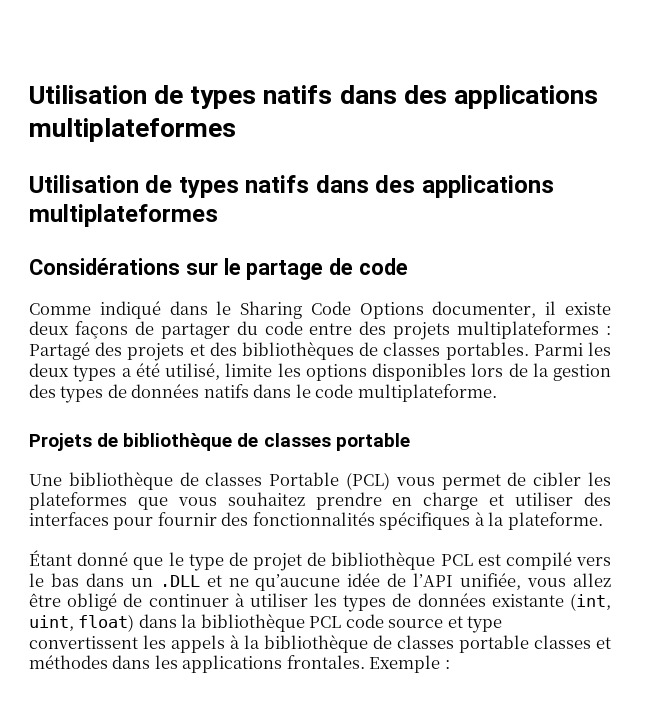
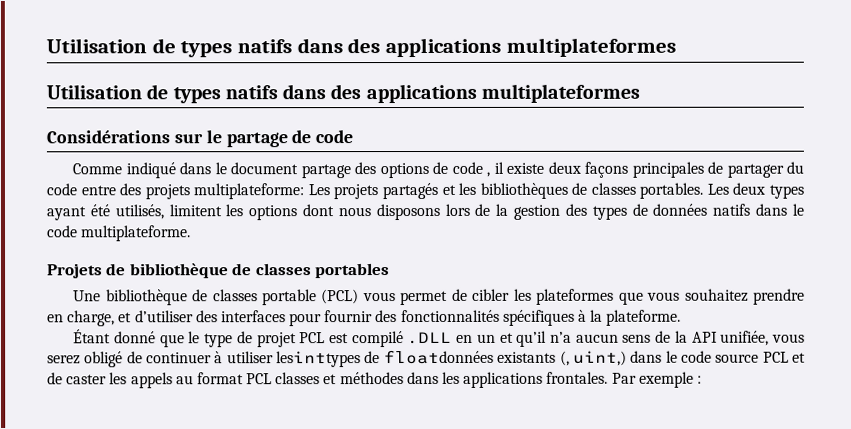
[240,301,537,319] Sharing Code Options documenter, -> [230,161,491,179] document partage des options de code ,
(128, 330) none -> [631,161,704,178] principales
[457,321,611,339] [29,342,611,361] [29,363,466,382] multiplateformes : Partagé des projets et des bibliothèques de classes portables. Parmi les deux types a été utilisé, limite les options disponibles -> [193,182,804,200] [46,203,441,221] multiplateforme: Les projets partagés et les bibliothèques de classes portables. Les deux types ayant été utilisés, limitent les options dont nous disposons
[335,433,410,451] portable -> [315,263,391,279] portables
[269,472,340,486] Portable -> [262,289,318,306] portable
[423,492,574,510] charge et utiliser -> [67,310,194,327] charge, et d’utiliser
[307,552,436,570] de bibliothèque -> (297, 340) none
[576,557,611,566] [29,573,611,591] [29,593,61,607] vers le bas dans un .DLL et ne qu’aucune idée de l’API unifiée, vous allez être -> [407,330,805,347] [47,355,81,365] .DLL en un et qu’il n’a aucun sens de la API unifiée, vous serez
[314,593,611,612] [29,614,503,633] [29,635,529,653] les types de données existante (int, uint, float) dans la bibliothèque PCL code source et type convertissent les appels à la bibliothèque de classes portable -> [276,349,807,368] [47,372,273,389] lesinttypes de floatdonnées existants (, uint,) dans le code source PCL et de caster les appels au format PCL
[369,655,441,673] Exemple -> [611,371,694,388] Par exemple

